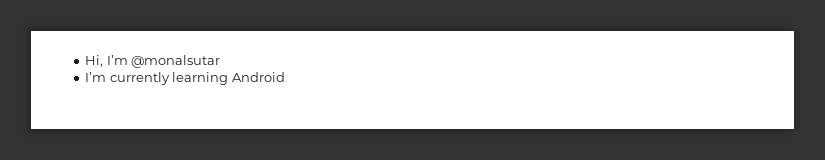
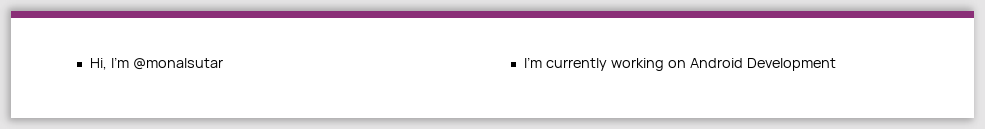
[172,72,285,85] learning Android -> [610,58,836,71] working on Android Development

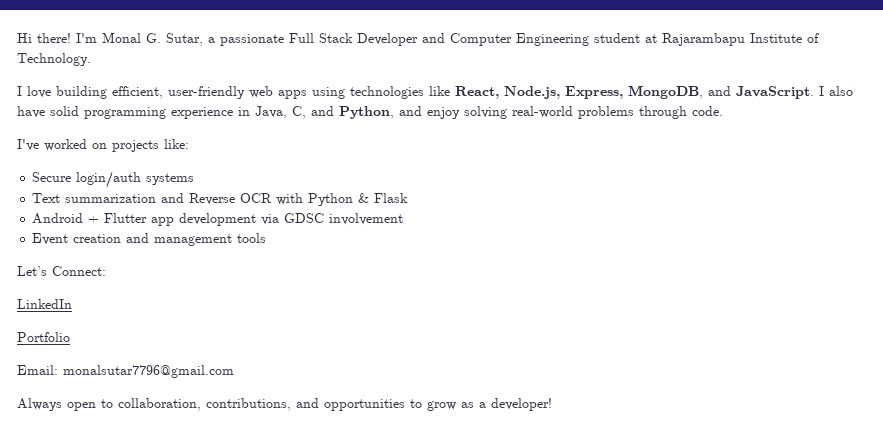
[89,57,223,70] [523,57,836,71] Hi, I’m @monalsutar // I’m currently working on Android Development -> [17,32,819,46] [17,53,91,66] [17,85,853,99] [17,106,723,119] [17,139,189,152] [32,171,195,188] [32,193,409,206] [32,213,404,226] [32,233,267,246] [17,266,106,276] [17,299,72,309] [17,332,70,342] [17,365,234,378] [17,398,552,411] Hi there! I'm Monal G. Sutar, a passionate Full Stack Developer and Computer Engineering student at Rajarambapu Institute of Technology. // I love building efficient, user-friendly web apps using technologies like React, Node.js, Express, MongoDB, and JavaScript. I also have solid programming experience in Java, C, and Python, and enjoy solving real-world problems through code. // I've worked on projects like: // Secure login/auth systems // Text summarization and Reverse OCR with Python & Flask // Android + Flutter app development via GDSC involvement // Event creation and management tools // Let’s Connect: // LinkedIn // Portfolio // Email: monalsutar7796@gmail.com // Always open to collaboration, contributions, and opportunities to grow as a developer!

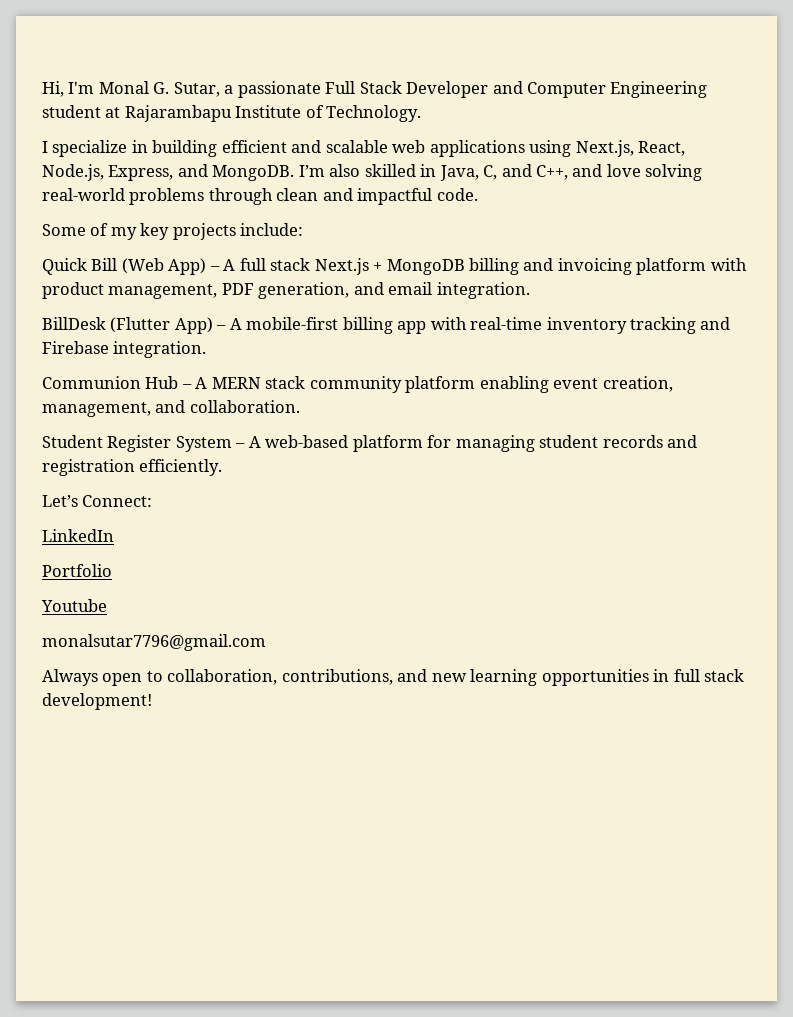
[17,33,71,43] Hi there! -> [42,81,64,97] Hi,
[27,85,853,99] [17,106,233,119] love building efficient, user-friendly web apps using technologies like React, Node.js, Express, MongoDB, and JavaScript. I also have solid programming experience -> [52,140,686,157] [42,164,416,181] specialize in building efficient and scalable web applications using Next.js, React, Node.js, Express, and MongoDB. I’m also skilled
[339,106,460,119] Python, and enjoy -> [536,164,641,180] C++, and love
[692,106,723,116] [17,139,189,152] [32,171,195,188] [32,193,409,206] [32,213,404,226] [32,233,267,246] code. // I've worked on projects like: // Secure login/auth systems // Text summarization and Reverse OCR with Python & Flask // Android + Flutter app development via GDSC involvement // Event creation and management tools -> [276,188,478,205] [42,223,304,240] [42,258,747,275] [42,282,530,299] [42,317,731,334] [42,341,207,358] [42,376,673,393] [42,400,300,417] [42,435,698,452] [42,459,223,476] clean and impactful code. // Some of my key projects include: // Quick Bill (Web App) – A full stack Next.js + MongoDB billing and invoicing platform with product management, PDF generation, and email integration. // BillDesk (Flutter App) – A mobile-first billing app with real-time inventory tracking and Firebase integration. // Communion Hub – A MERN stack community platform enabling event creation, management, and collaboration. // Student Register System – A web-based platform for managing student records and registration efficiently.
[17,365,58,375] Email: -> [41,599,107,612] Youtube //
[324,398,552,411] opportunities to grow as a developer! -> [431,669,745,686] [42,693,152,710] new learning opportunities in full stack development!

